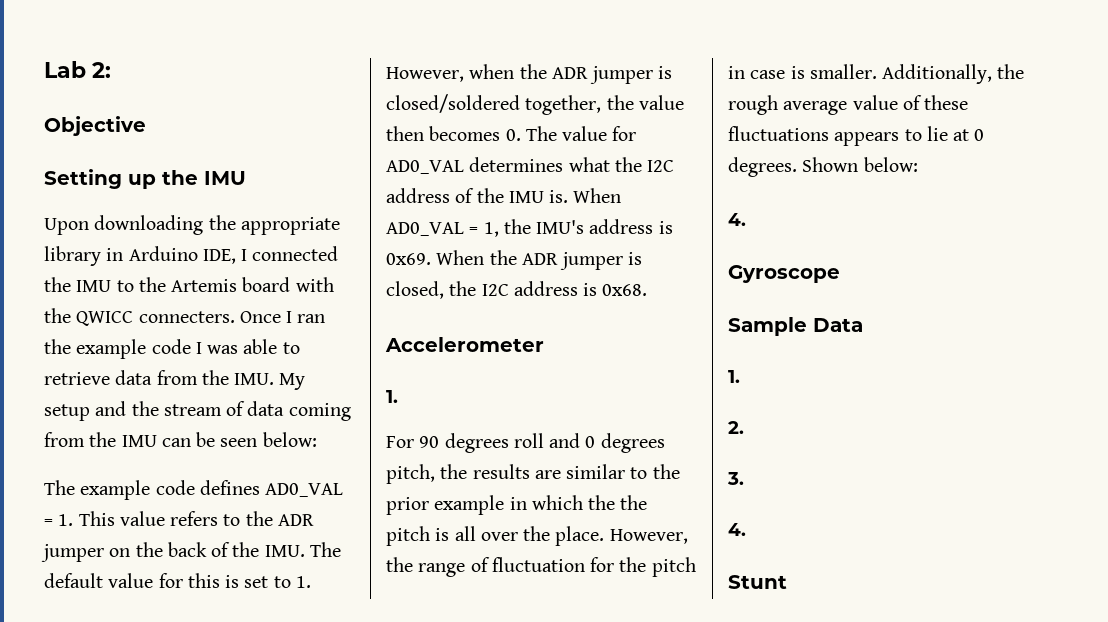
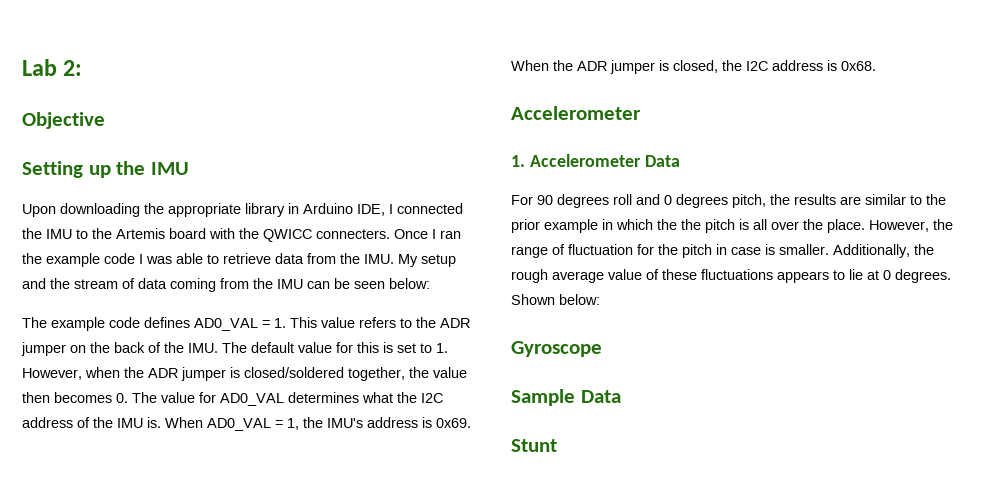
(398, 396) none -> [529,154,680,167] Accelerometer Data
[728,213,746,226] // 4. -> (600, 299) none
[728,370,740,383] [728,421,744,434] [727,472,744,485] [728,523,746,536] // 1. // 2. // 3. // 4. -> (621, 396) none

